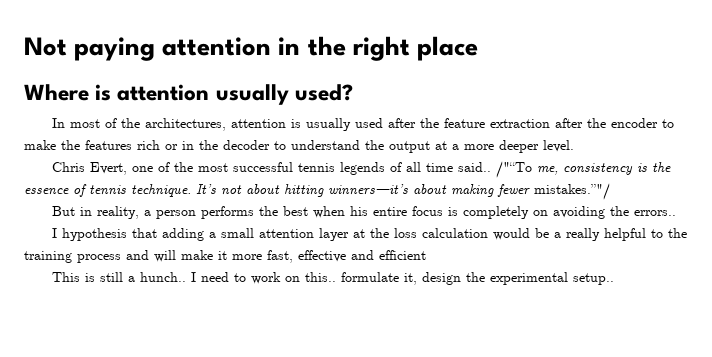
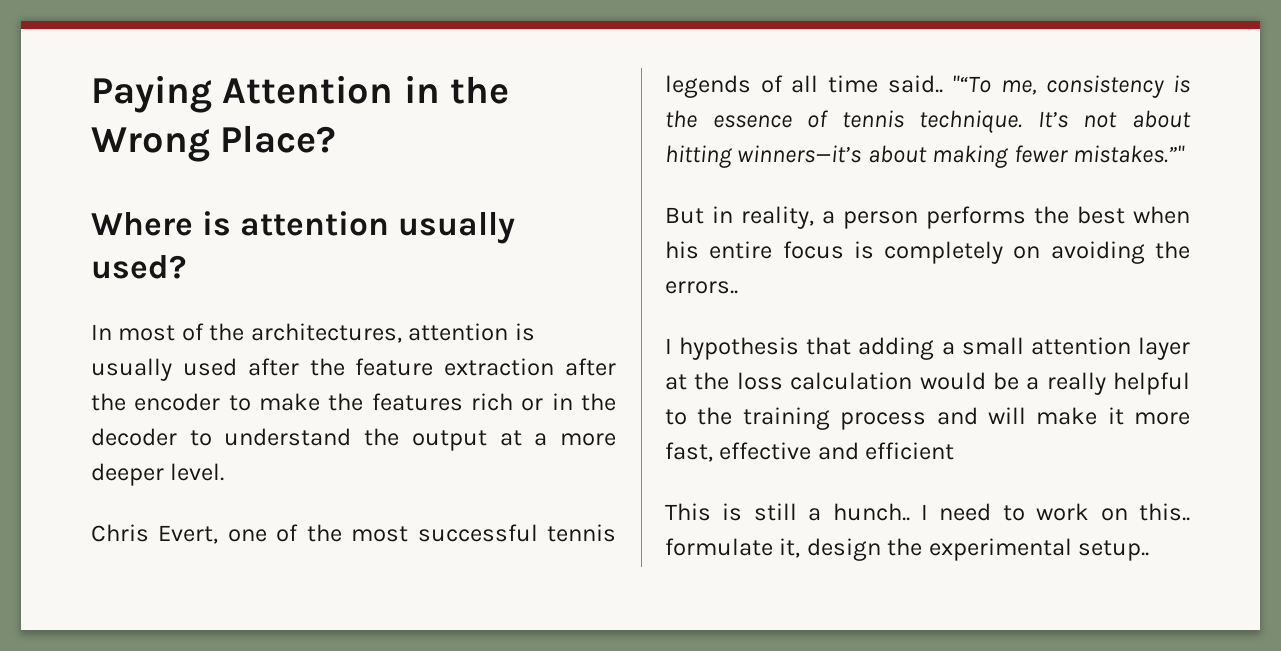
[24,36,478,61] Not paying attention in the right place -> [91,75,509,113] [91,125,337,162] Paying Attention in the Wrong Place?
[495,161,532,178] /"“To -> [952,75,992,93] "“To
[534,183,610,200] mistakes.”"/ -> [1073,145,1186,163] mistakes.”"

